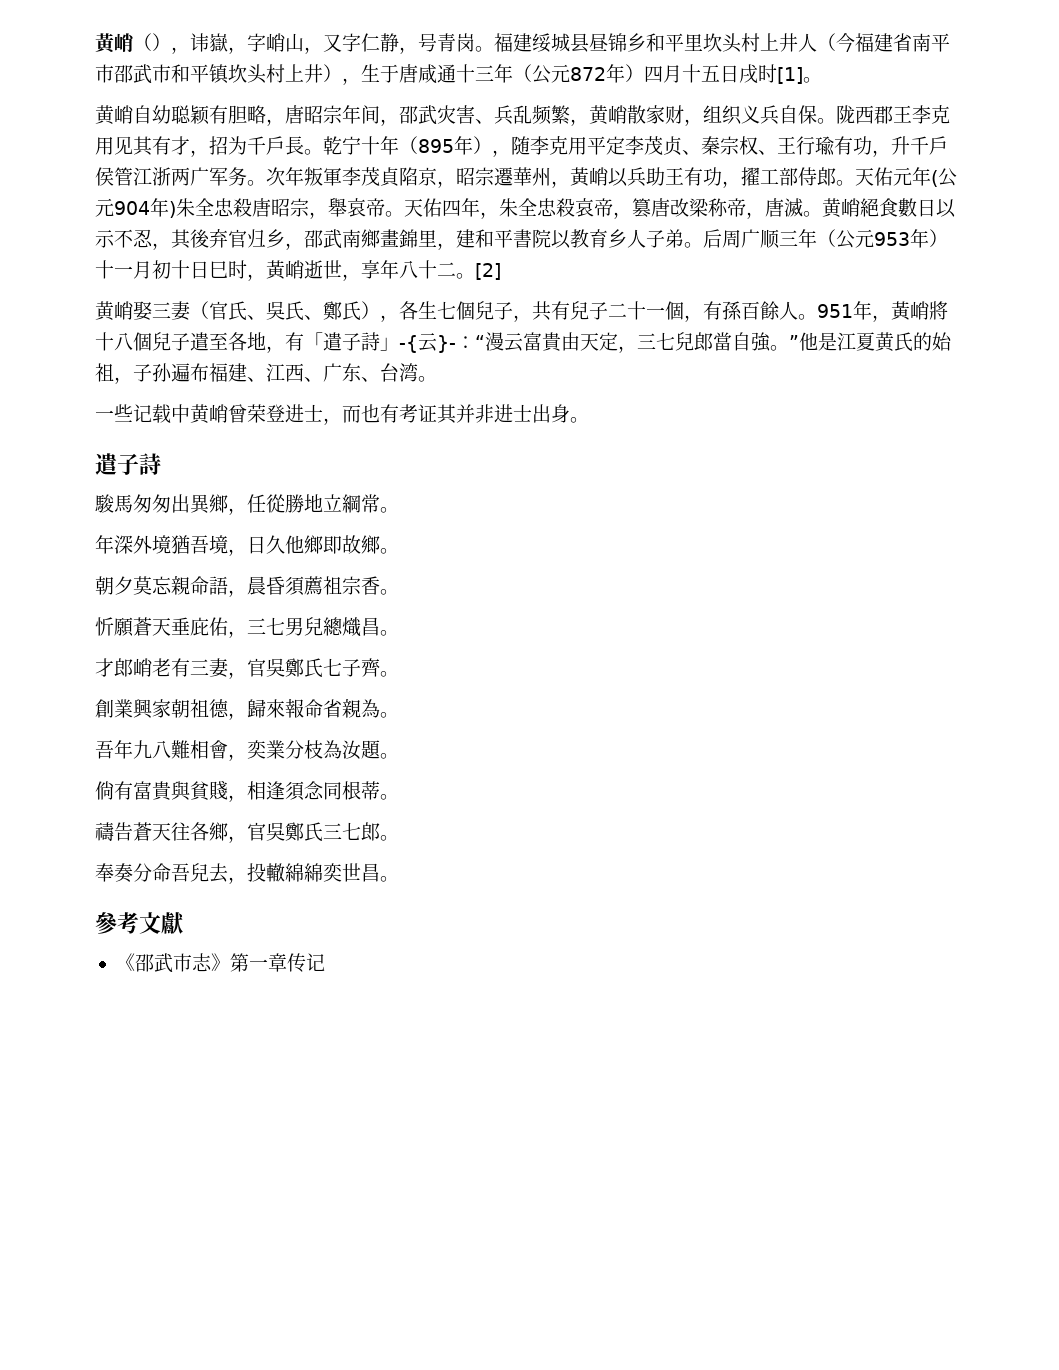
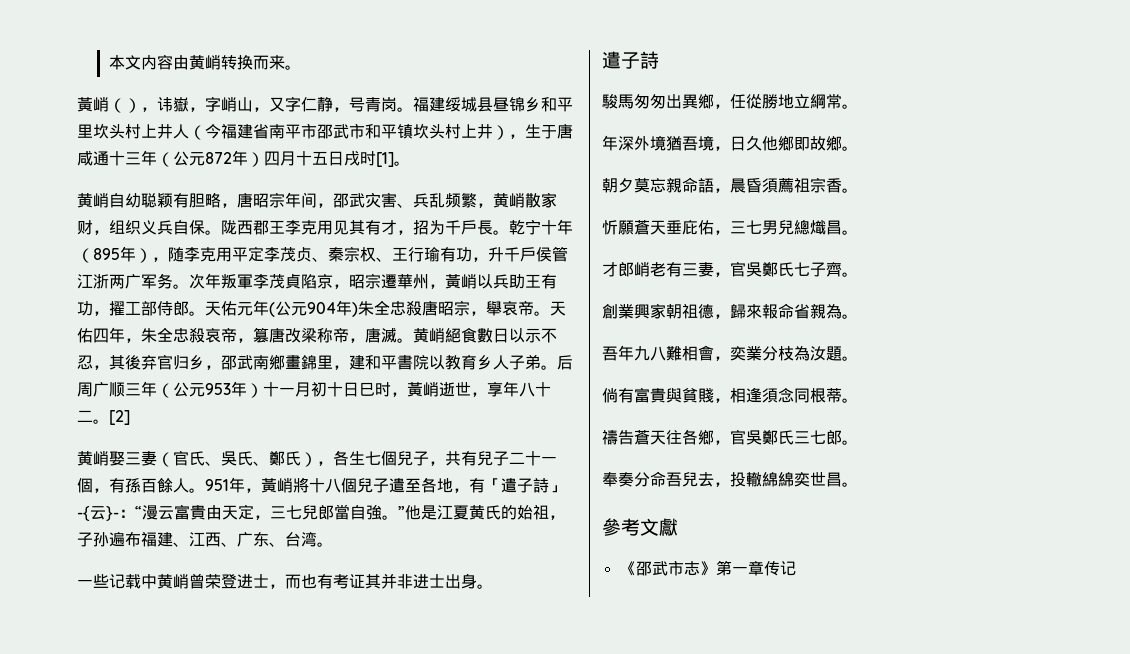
(95, 43) none -> [108,54,301,70] 本文内容由黄峭转换而来。 //

